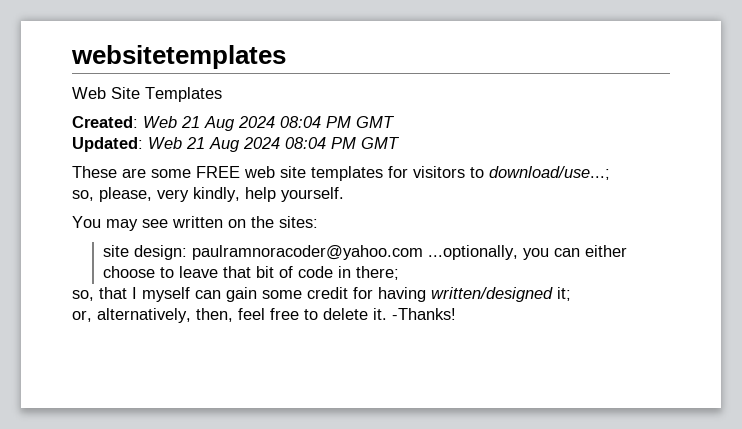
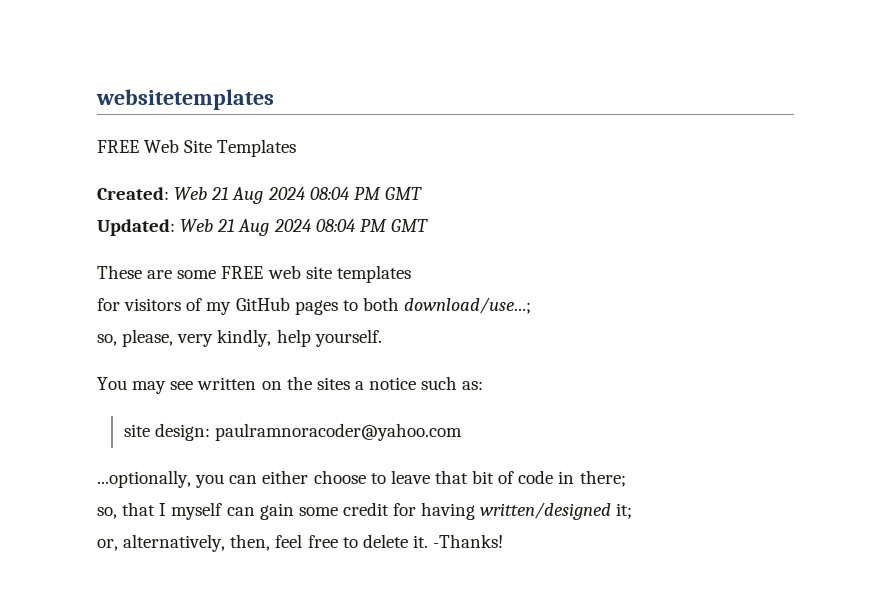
(286, 57) none -> [97,140,139,153] FREE
(383, 173) none -> (411, 274) //
[470,167,484,178] to -> [186,297,399,315] of my GitHub pages to both
[279,216,318,228] sites: -> [316,376,484,390] sites a notice such as:
(424, 252) none -> (463, 432) //

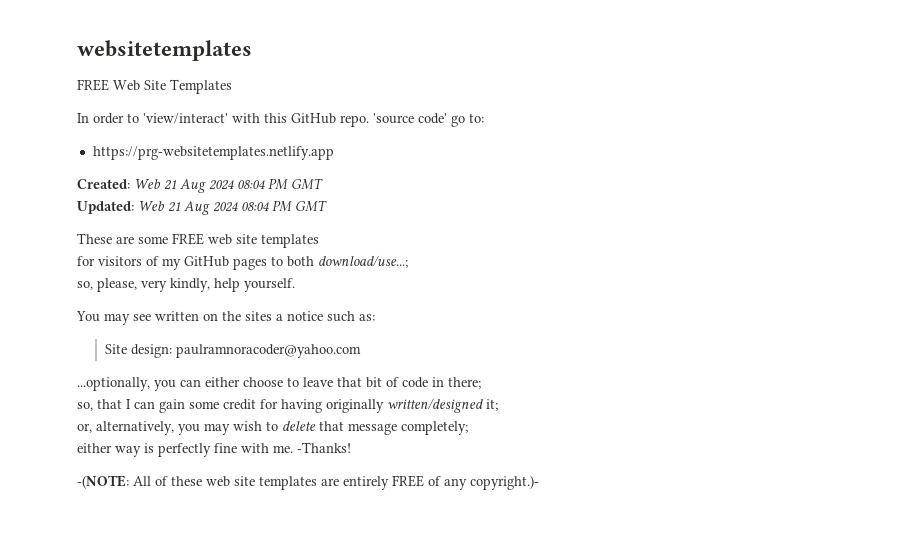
(297, 148) none -> [77,113,484,127] [92,146,334,160] // In order to 'view/interact' with this GitHub repo. 'source code' go to: // https://prg-websitetemplates.netlify.app
[123,424,150,437] site -> [105,344,128,354] Site
[171,502,223,520] myself -> (131, 404) none
(476, 511) none -> [326,399,384,413] originally
[230,534,504,551] then, feel free to delete it. -Thanks! -> [178,421,468,435] [77,442,351,457] [77,475,539,490] you may wish to delete that message completely; // either way is perfectly fine with me. -Thanks! // -(NOTE: All of these web site templates are entirely FREE of any copyright.)-

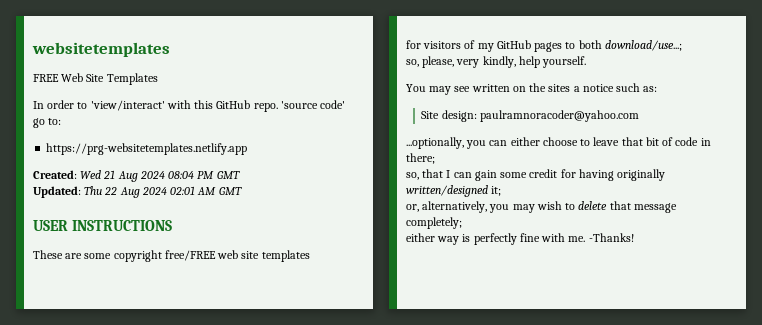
[134,179,161,189] Web -> [80,170,102,179] Wed
[138,200,327,215] Web 21 Aug 2024 08:04 PM GMT -> [84,186,242,198] [33,220,173,231] Thu 22 Aug 2024 02:01 AM GMT // USER INSTRUCTIONS
[172,233,204,245] FREE -> [113,250,216,262] copyright free/FREE
[77,475,539,490] // -(NOTE: All of these web site templates are entirely FREE of any copyright.)- -> (634, 237) none

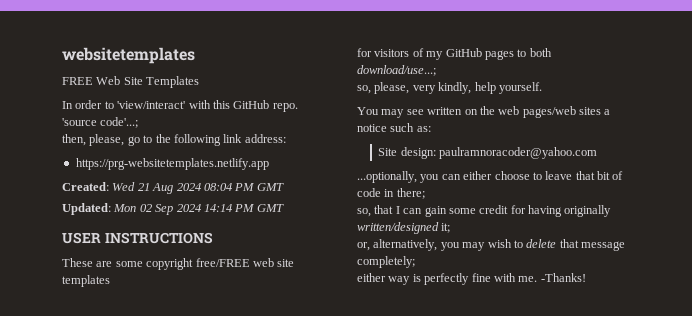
[320,100,346,109] [33,118,62,128] code' go to: -> [100,117,139,128] [62,134,286,146] code'...; // then, please, go to the following link address:
[84,186,217,198] Thu 22 Aug 2024 02:01 AM -> [113,204,255,215] Mon 02 Sep 2024 14:14 PM
(547, 87) none -> [498,106,576,118] web pages/web

